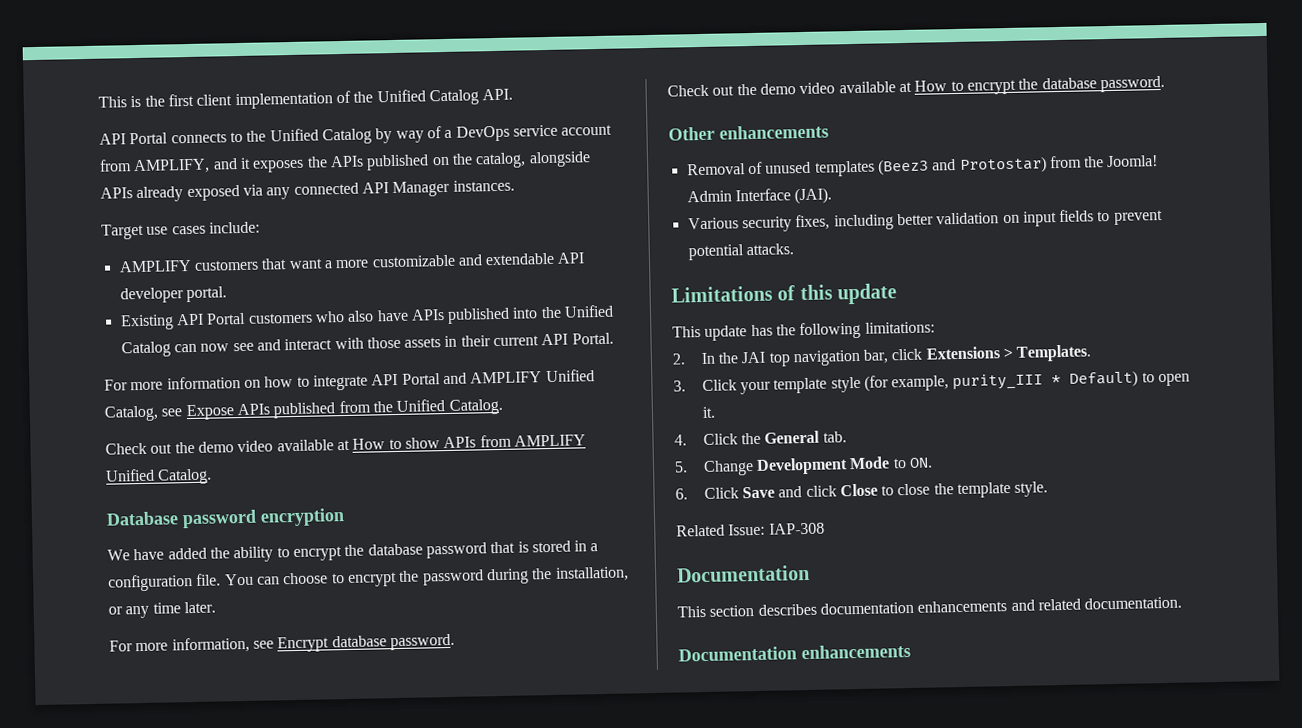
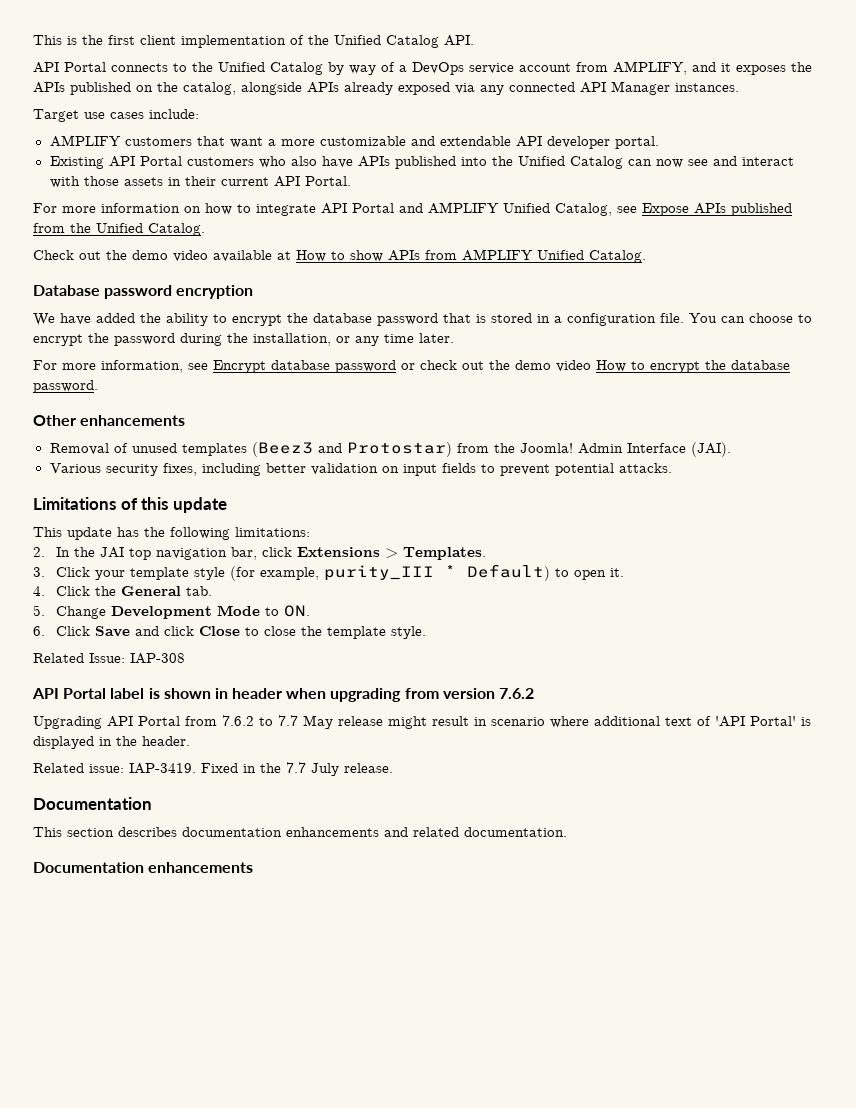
[389,633,455,651] [667,81,912,97] password. // Check out the demo video available at -> [335,360,591,373] password or check out the demo video
(825, 528) none -> [32,688,535,702] [33,715,811,729] [33,736,190,749] [33,762,393,776] // API Portal label is shown in header when upgrading from version 7.6.2 // Upgrading API Portal from 7.6.2 to 7.7 May release might result in scenario where additional text of 'API Portal' is displayed in the header. // Related issue: IAP-3419. Fixed in the 7.7 July release.

